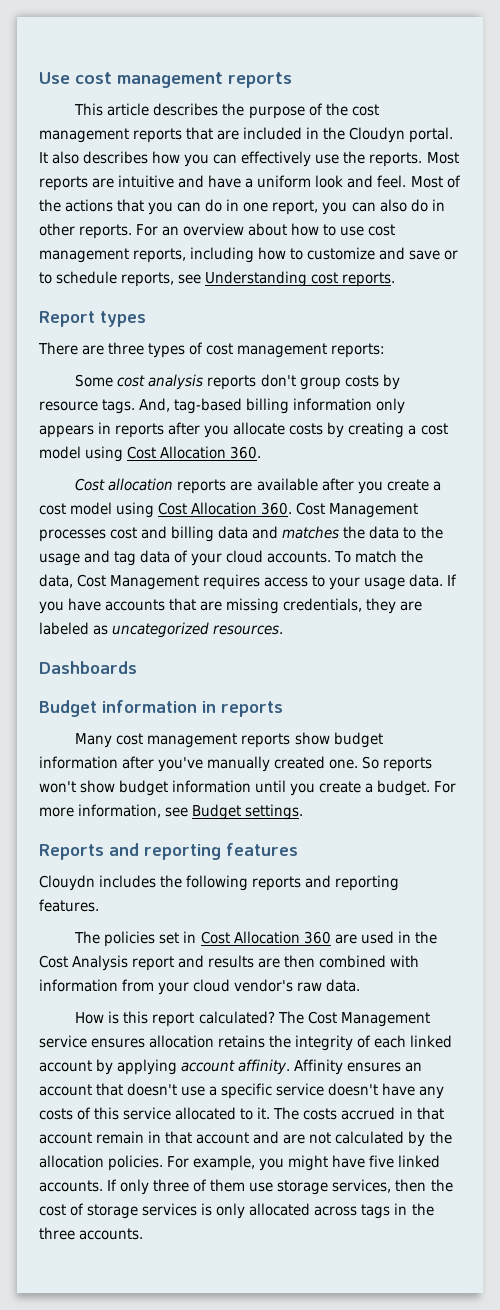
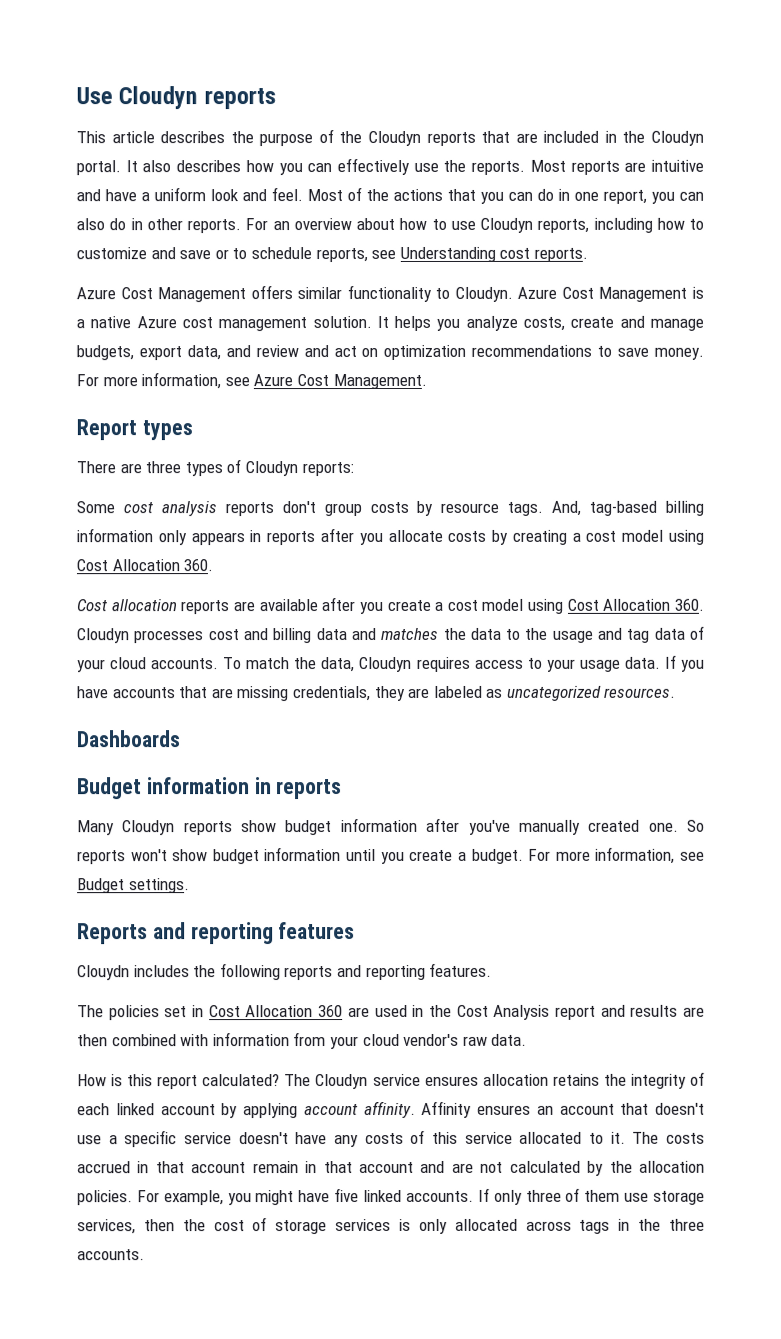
[75,72,223,88] cost management -> [118,86,199,110] Cloudyn
[351,104,379,116] [39,128,129,143] cost management -> [368,130,421,147] Cloudyn
[368,224,396,236] [39,248,129,263] cost management -> [480,217,533,233] Cloudyn
(396, 279) none -> [76,284,704,303] [76,315,704,332] [76,344,704,361] [76,372,427,390] // Azure Cost Management offers similar functionality to Cloudyn. Azure Cost Management is a native Azure cost management solution. It helps you analyze costs, create and manage budgets, export data, and review and act on optimization recommendations to save money. For more information, see Azure Cost Management.
[206,343,328,358] cost management -> [244,461,298,477] Cloudyn
[296,502,419,518] Cost Management -> [76,628,129,644] Cloudyn
[77,574,200,590] Cost Management -> [358,656,413,673] Cloudyn
[116,733,238,748] cost management -> [122,820,176,836] Cloudyn
[307,1011,430,1027] Cost Management -> [315,1074,369,1090] Cloudyn

